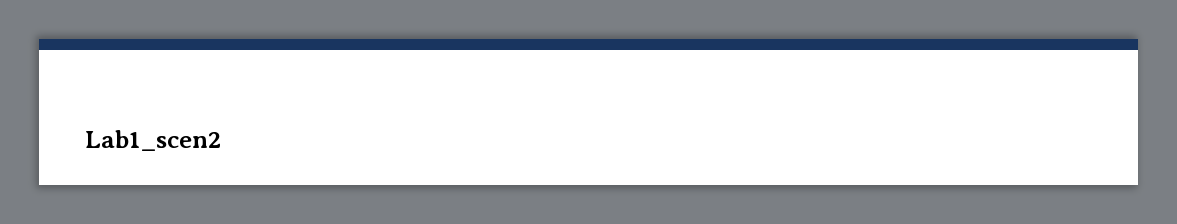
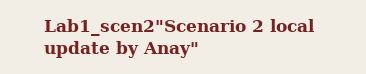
[85,130,221,151] Lab1_scen2 -> [44,19,315,36] [44,41,199,58] Lab1_scen2"Scenario 2 local update by Anay"

